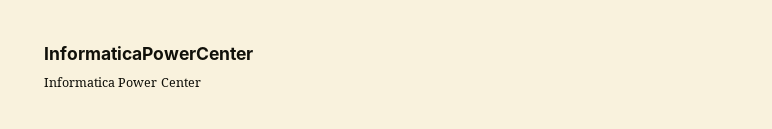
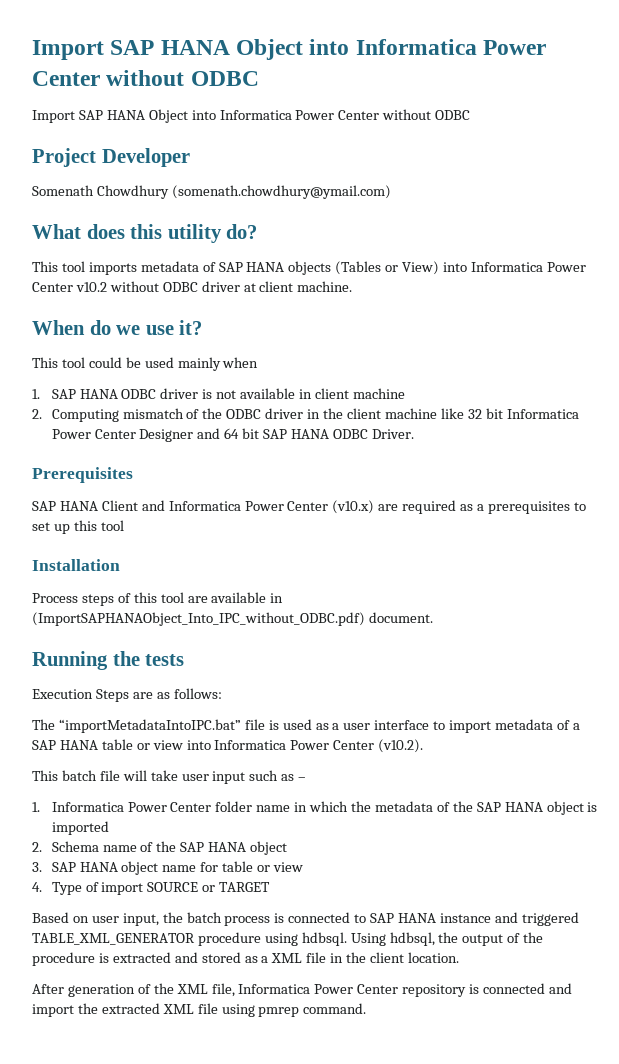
[44,46,253,60] [44,77,201,87] InformaticaPowerCenter // Informatica Power Center -> [32,39,547,60] [32,70,259,86] [32,109,471,123] [32,148,190,167] [32,185,391,199] [32,224,258,243] [32,261,586,275] [32,281,353,292] [32,320,203,335] [32,357,259,371] [32,388,405,399] [32,408,579,422] [51,428,414,442] [32,467,133,483] [32,500,586,514] [32,520,124,534] [32,559,120,571] [32,592,284,606] [32,612,433,626] [32,651,185,670] [32,688,222,702] [32,719,580,733] [32,739,424,753] [32,770,307,784] [32,801,598,815] [51,821,109,835] [32,841,288,855] [32,861,304,875] [32,882,271,895] [32,912,579,926] [32,932,544,946] [32,952,459,966] [32,983,572,997] [32,1003,367,1017] Import SAP HANA Object into Informatica Power Center without ODBC // Import SAP HANA Object into Informatica Power Center without ODBC // Project Developer // Somenath Chowdhury (somenath.chowdhury@ymail.com) // What does this utility do? // This tool imports metadata of SAP HANA objects (Tables or View) into Informatica Power Center v10.2 without ODBC driver at client machine. // When do we use it? // This tool could be used mainly when // 1. SAP HANA ODBC driver is not available in client machine // 2. Computing mismatch of the ODBC driver in the client machine like 32 bit Informatica Power Center Designer and 64 bit SAP HANA ODBC Driver. // Prerequisites // SAP HANA Client and Informatica Power Center (v10.x) are required as a prerequisites to set up this tool // Installation // Process steps of this tool are available in (ImportSAPHANAObject_Into_IPC_without_ODBC.pdf) document. // Running the tests // Execution Steps are as follows: // The “importMetadataIntoIPC.bat” file is used as a user interface to import metadata of a SAP HANA table or view into Informatica Power Center (v10.2). // This batch file will take user input such as – // 1. Informatica Power Center folder name in which the metadata of the SAP HANA object is imported // 2. Schema name of the SAP HANA object // 3. SAP HANA object name for table or view // 4. Type of import SOURCE or TARGET // Based on user input, the batch process is connected to SAP HANA instance and triggered TABLE_XML_GENERATOR procedure using hdbsql. Using hdbsql, the output of the procedure is extracted and stored as a XML file in the client location. // After generation of the XML file, Informatica Power Center repository is connected and import the extracted XML file using pmrep command.

